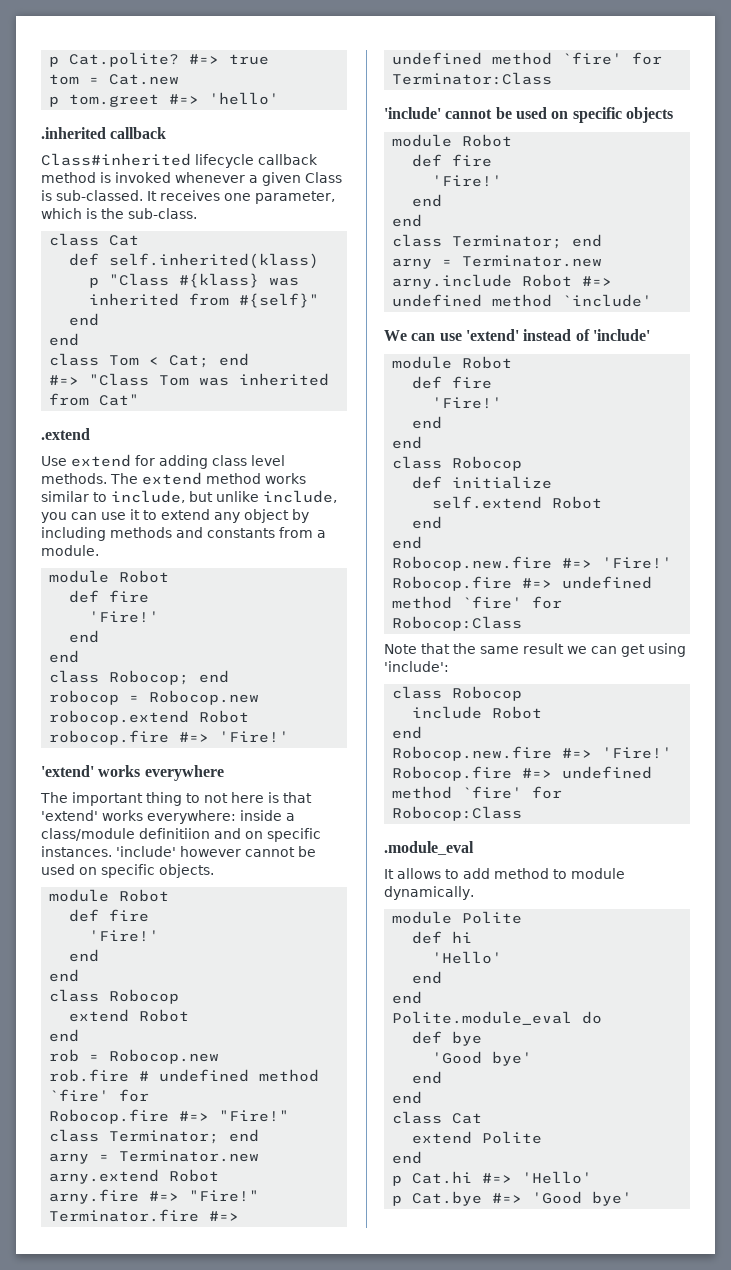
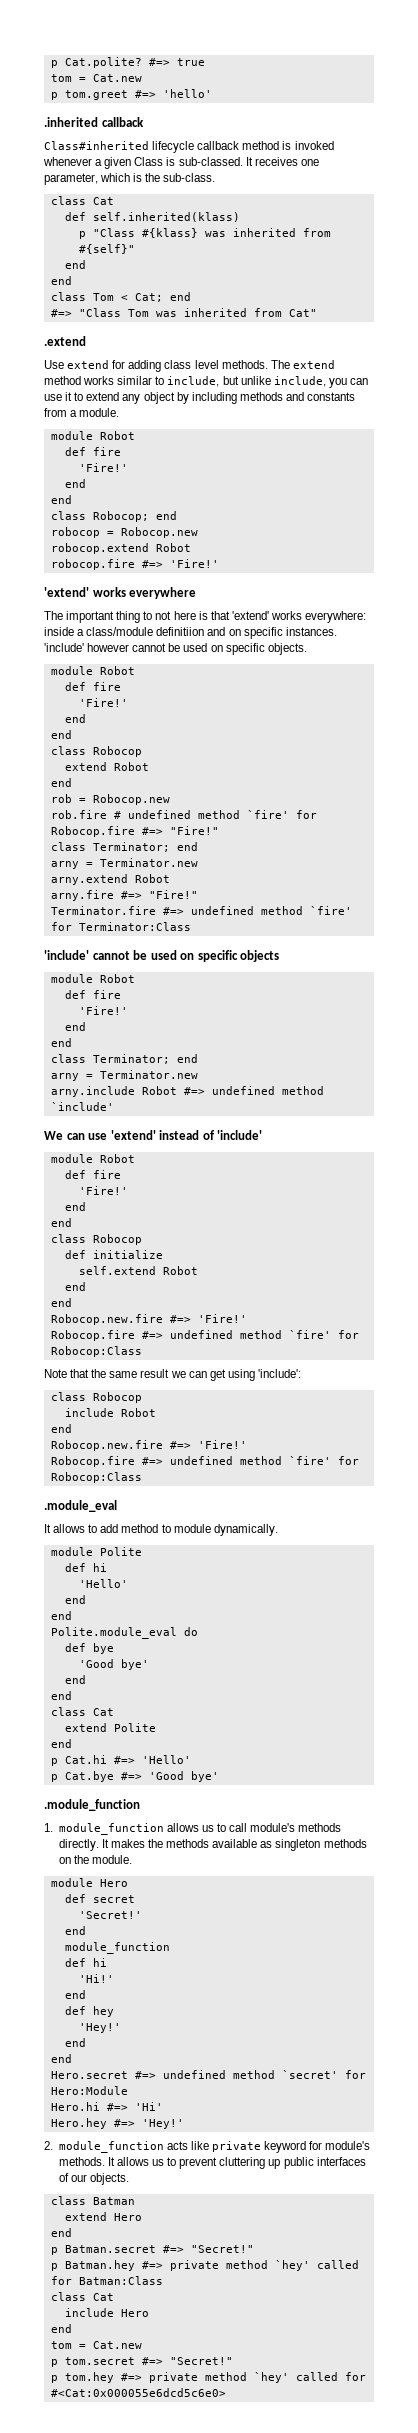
(633, 1198) none -> [44,1799,140,1811] [44,1823,342,1835] [58,1839,367,1851] [58,1855,132,1864] [50,1878,128,1887] [64,1894,135,1903] [78,1911,142,1919] [64,1926,86,1935] [64,1942,170,1954] [64,1958,107,1967] [78,1974,114,1983] [64,1990,86,1999] [64,2006,114,2017] [78,2023,121,2033] [64,2038,86,2047] [50,2054,72,2063] [50,2070,366,2079] [50,2086,128,2095] [50,2102,163,2111] [50,2118,184,2129] [44,2141,371,2153] [58,2157,366,2169] [58,2173,129,2185] [50,2196,135,2205] [64,2212,142,2221] [50,2228,72,2237] [50,2245,254,2255] [50,2260,359,2271] [50,2276,163,2285] [50,2292,114,2301] [64,2308,149,2317] [50,2324,72,2333] [50,2341,142,2349] [50,2357,233,2367] [50,2372,366,2383] [50,2388,226,2397] // .module_function // 1. module_function allows us to call module's methods directly. It makes the methods available as singleton methods on the module. // module Hero // def secret // 'Secret!' // end // module_function // def hi // 'Hi!' // end // def hey // 'Hey!' // end // end // Hero.secret #=> undefined method `secret' for Hero:Module // Hero.hi #=> 'Hi' // Hero.hey #=> 'Hey!' // 2. module_function acts like private keyword for module's methods. It allows us to prevent cluttering up public interfaces of our objects. // class Batman // extend Hero // end // p Batman.secret #=> "Secret!" // p Batman.hey #=> private method `hey' called for Batman:Class // class Cat // include Hero // end // tom = Cat.new // p tom.secret #=> "Secret!" // p tom.hey #=> private method `hey' called for #<Cat:0x000055e6dcd5c6e0>

